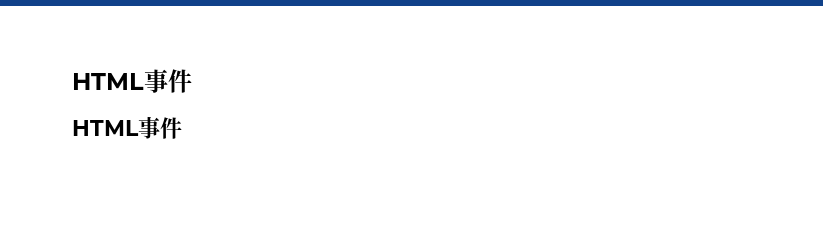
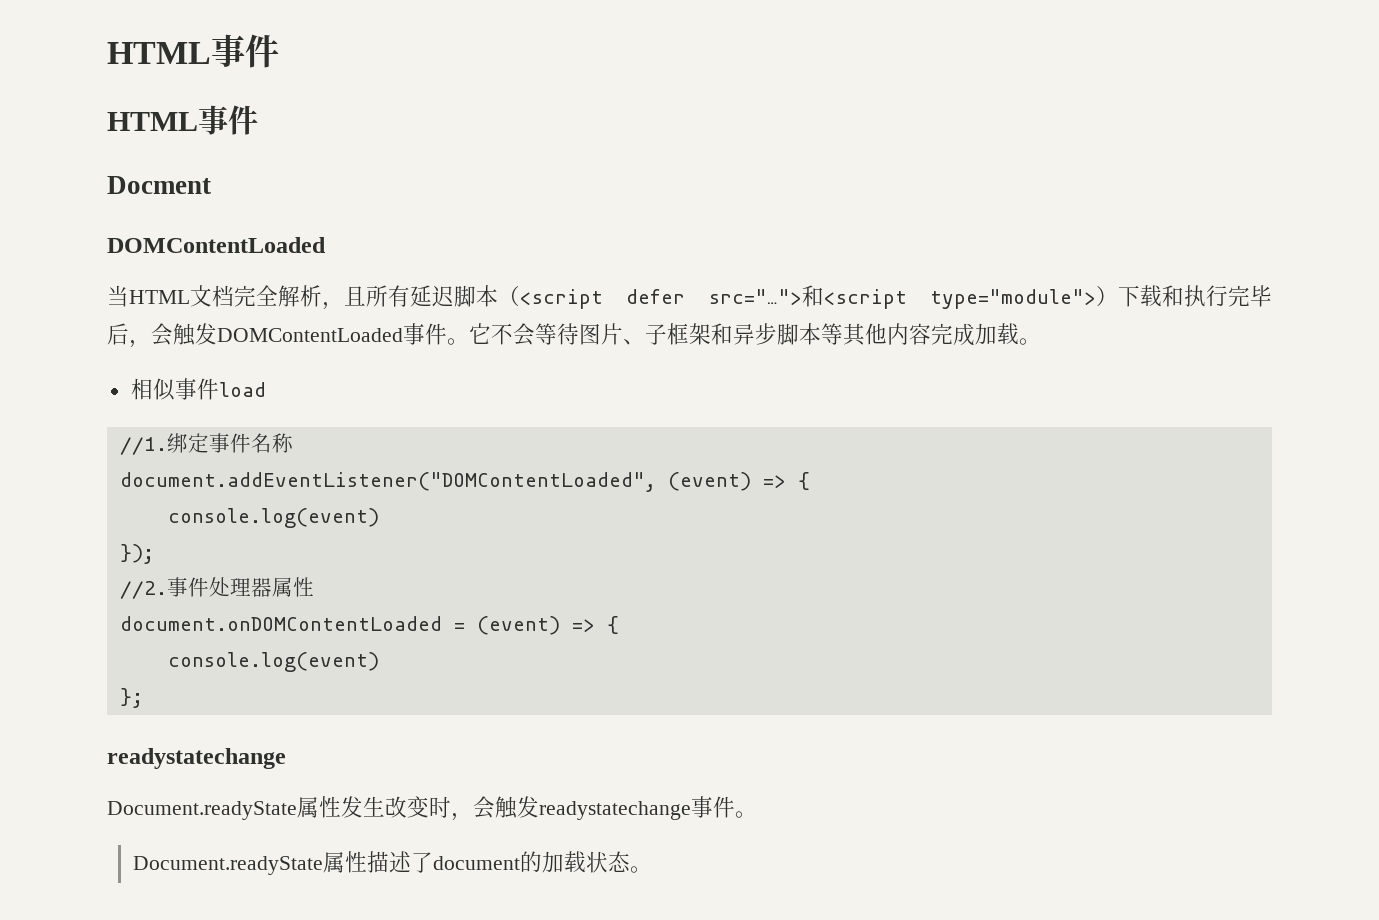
(182, 128) none -> [107,176,211,194] [107,237,326,253] [107,285,1272,310] [107,323,1041,348] [130,378,266,401] [119,433,293,455] [119,472,810,492] [167,508,379,528] [119,544,154,564] [119,577,314,599] [119,616,619,635] [167,652,379,672] [119,688,143,708] [107,748,286,769] [107,796,757,821] [133,851,653,875] // Docment // DOMContentLoaded // 当HTML文档完全解析，且所有延迟脚本（<script defer src="…">和<script type="module">）下载和执行完毕后，会触发DOMContentLoaded事件。它不会等待图片、子框架和异步脚本等其他内容完成加载。 // 相似事件load // //1.绑定事件名称 // document.addEventListener("DOMContentLoaded", (event) => { // console.log(event) // }); // //2.事件处理器属性 // document.onDOMContentLoaded = (event) => { // console.log(event) // }; // readystatechange // Document.readyState属性发生改变时，会触发readystatechange事件。 // Document.readyState属性描述了document的加载状态。

